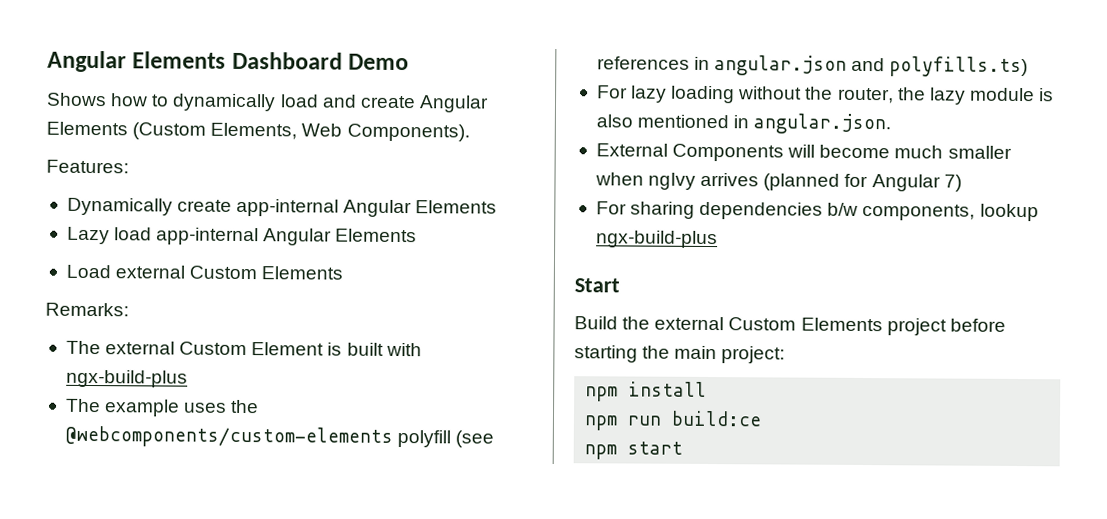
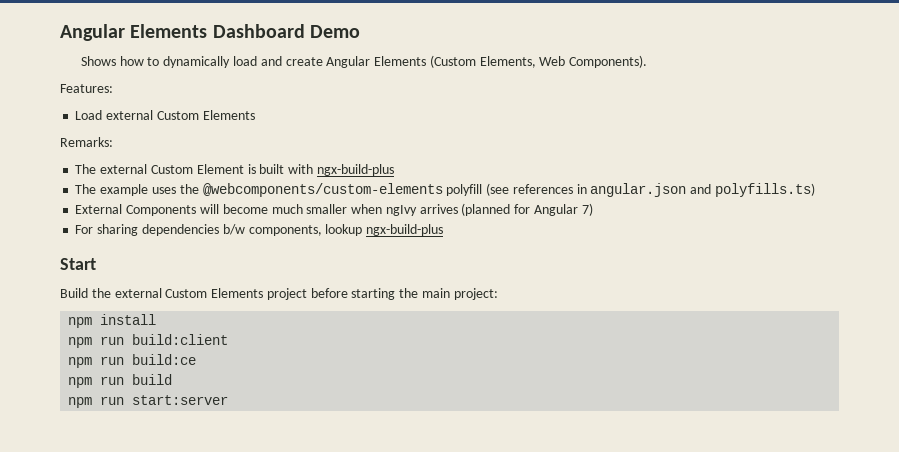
[66,197,498,218] [66,226,418,246] // Dynamically create app-internal Angular Elements // Lazy load app-internal Angular Elements -> (113, 88) none
[596,85,1055,105] [595,113,892,135] // For lazy loading without the router, the lazy module is also mentioned in angular.json. -> (815, 190) none
(708, 389) none -> [68,334,229,348] // npm run build:client
[627,441,684,455] start -> [100,374,173,385] [68,395,229,408] run build // npm run start:server

